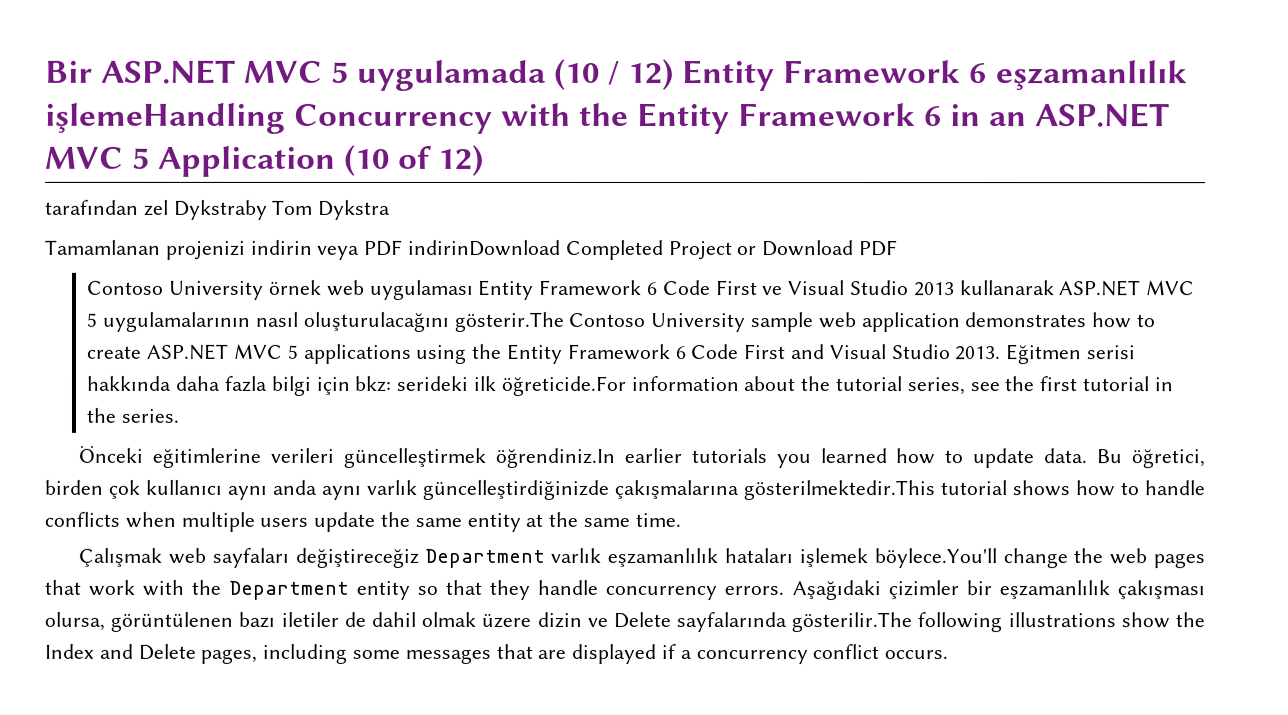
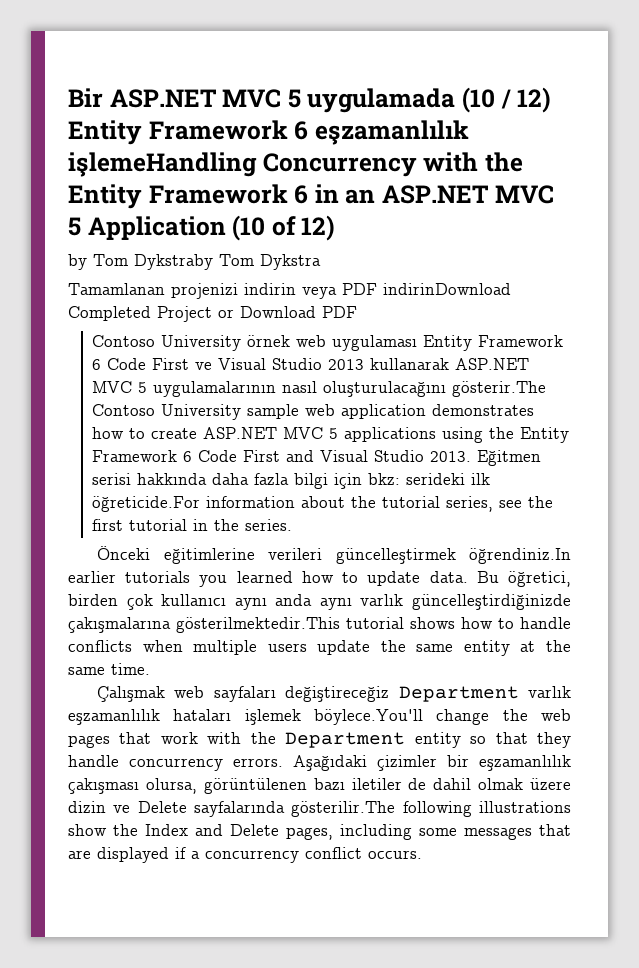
[45,199,169,216] tarafından zel -> [68,254,128,270] by Tom

